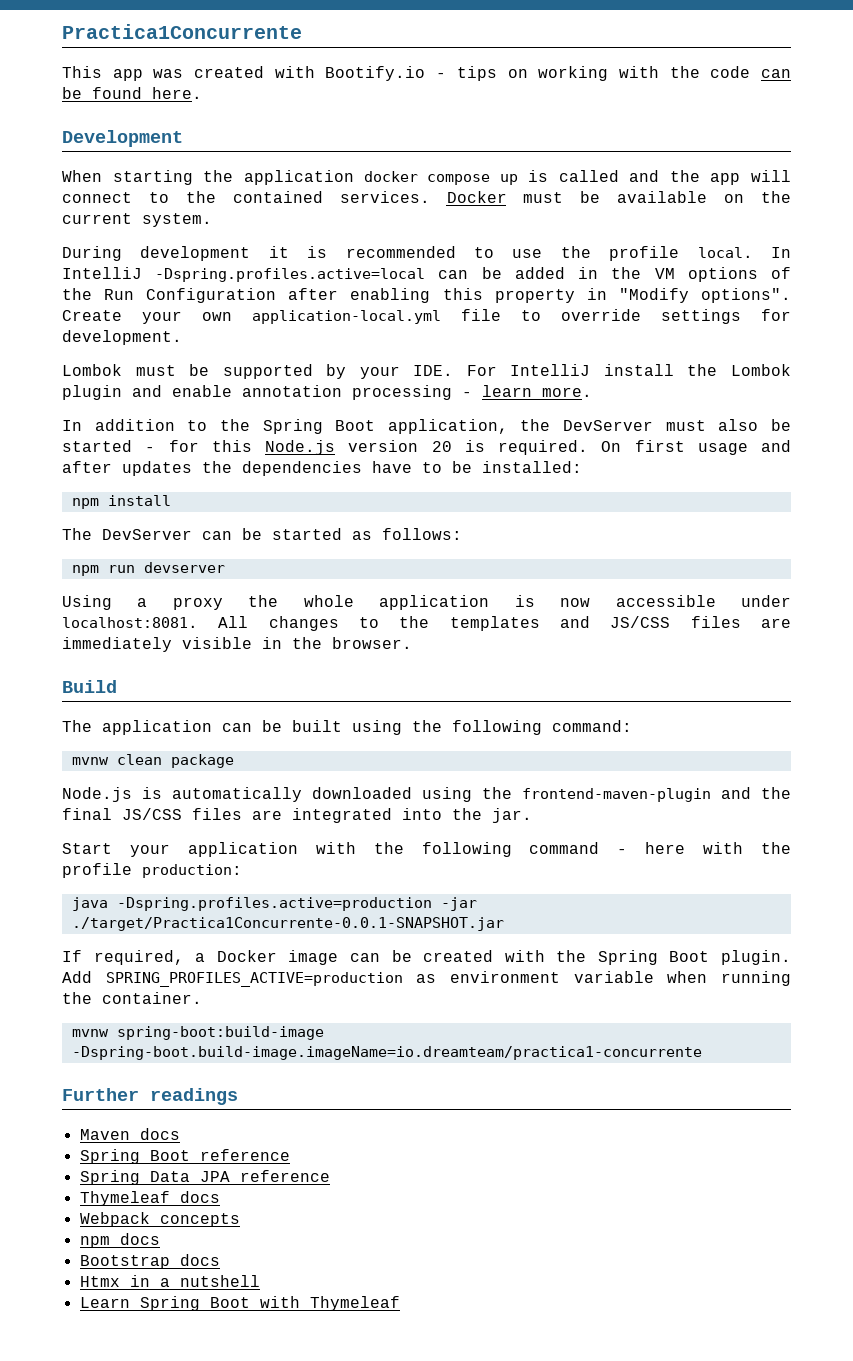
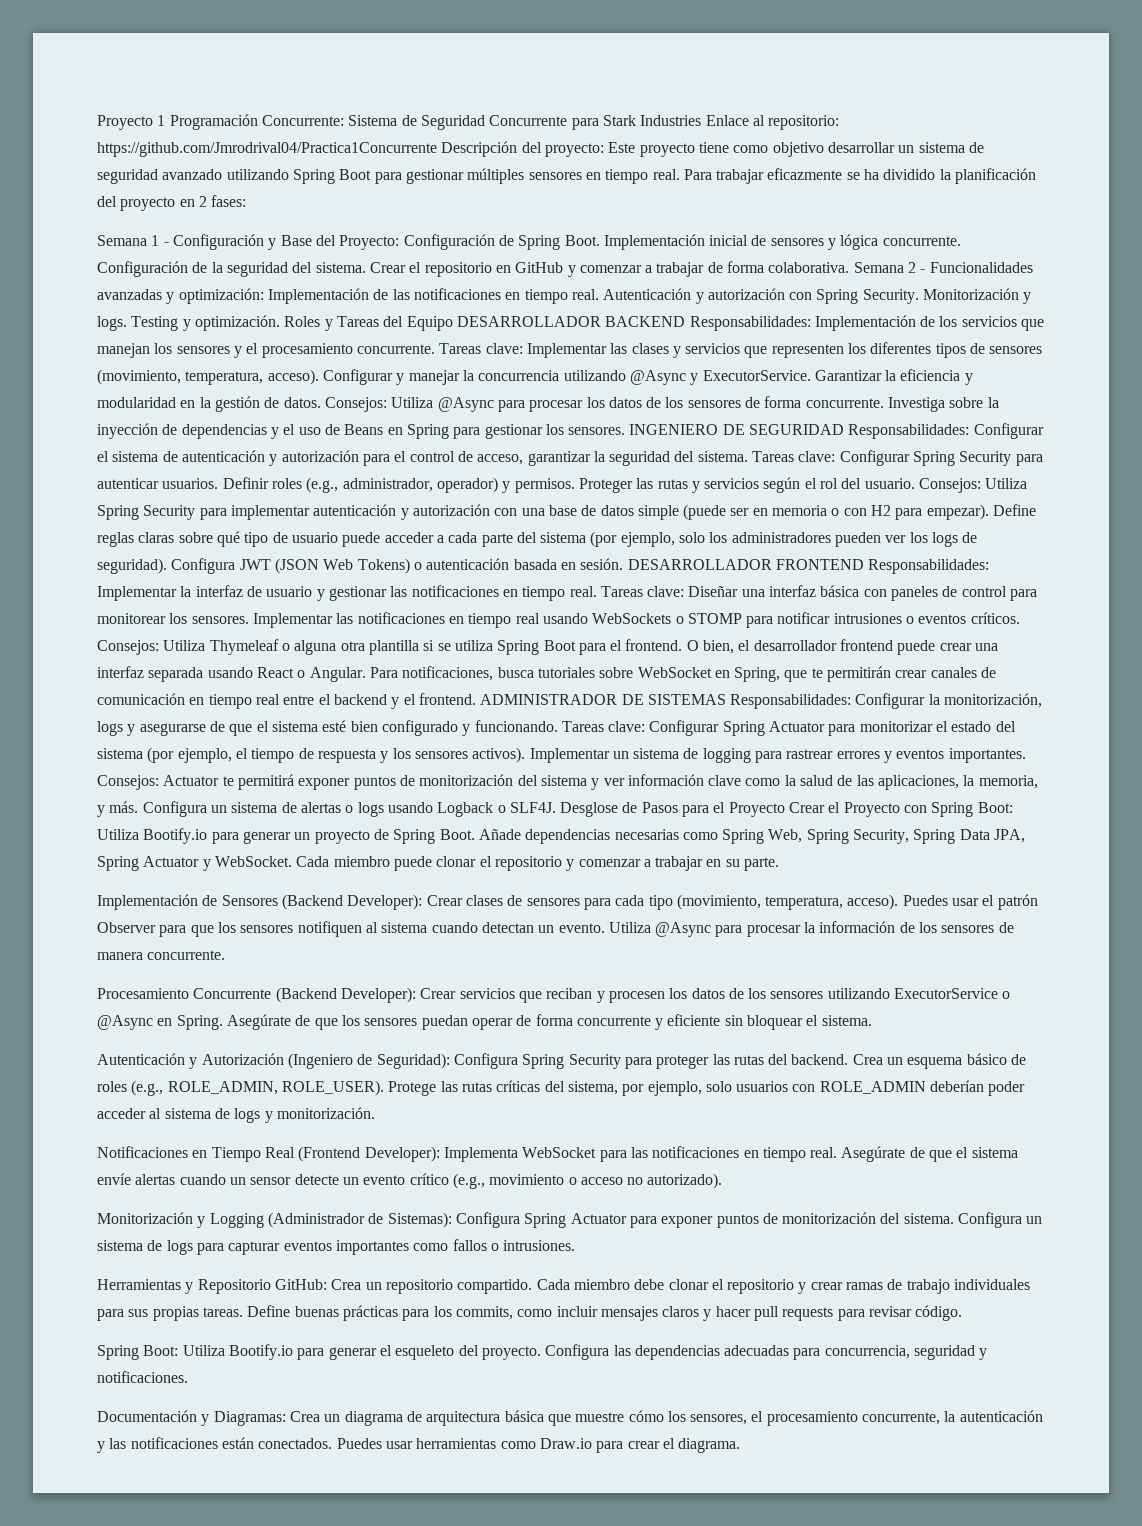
[62,24,302,39] [62,66,792,81] [62,87,202,99] [62,130,183,147] [62,170,791,185] [62,191,791,203] [62,213,212,227] [62,246,791,261] [62,267,791,282] [62,288,791,303] [62,309,791,324] [62,330,182,345] [62,364,791,379] [62,385,592,400] [62,419,791,434] [62,440,791,455] [62,461,582,476] [71,495,171,509] [62,528,462,540] [71,562,225,576] [62,595,791,610] [62,616,792,631] [62,637,412,652] [62,680,117,693] [62,720,632,735] [71,754,234,768] [62,787,791,802] [62,808,532,823] [62,842,791,857] [62,863,242,878] [71,897,477,911] [71,917,504,931] [62,950,792,965] [62,971,791,987] [62,992,202,1004] [71,1026,324,1040] [71,1046,702,1060] [62,1088,238,1105] [79,1128,180,1140] [79,1149,290,1164] [79,1170,330,1185] [79,1191,220,1206] [79,1212,240,1227] [79,1233,160,1248] [79,1254,220,1269] [79,1275,260,1287] [79,1296,400,1311] Practica1Concurrente // This app was created with Bootify.io - tips on working with the code can be found here. // Development // When starting the application docker compose up is called and the app will connect to the contained services. Docker must be available on the current system. // During development it is recommended to use the profile local. In IntelliJ -Dspring.profiles.active=local can be added in the VM options of the Run Configuration after enabling this property in "Modify options". Create your own application-local.yml file to override settings for development. // Lombok must be supported by your IDE. For IntelliJ install the Lombok plugin and enable annotation processing - learn more. // In addition to the Spring Boot application, the DevServer must also be started - for this Node.js version 20 is required. On first usage and after updates the dependencies have to be installed: // npm install // The DevServer can be started as follows: // npm run devserver // Using a proxy the whole application is now accessible under localhost:8081. All changes to the templates and JS/CSS files are immediately visible in the browser. // Build // The application can be built using the following command: // mvnw clean package // Node.js is automatically downloaded using the frontend-maven-plugin and the final JS/CSS files are integrated into the jar. // Start your application with the following command - here with the profile production: // java -Dspring.profiles.active=production -jar ./target/Practica1Concurrente-0.0.1-SNAPSHOT.jar // If required, a Docker image can be created with the Spring Boot plugin. Add SPRING_PROFILES_ACTIVE=production as environment variable when running the container. // mvnw spring-boot:build-image -Dspring-boot.build-image.imageName=io.dreamteam/practica1-concurrente // Further readings // Maven docs // Spring Boot reference // Spring Data JPA reference // Thymeleaf docs // Webpack concepts // npm docs // Bootstrap docs // Htmx in a nutshell // Learn Spring Boot with Thymeleaf -> [97,114,840,130] [97,141,984,157] [97,168,1037,184] [97,195,247,211] [97,234,961,250] [97,261,1033,277] [97,288,1032,304] [97,315,1045,331] [97,342,1043,358] [97,369,973,385] [97,396,999,412] [97,423,1044,439] [97,450,1043,466] [97,477,1028,493] [97,504,1037,520] [97,531,978,547] [97,558,990,574] [97,585,1038,601] [97,612,1020,628] [97,639,999,655] [97,666,997,682] [97,693,1043,709] [97,720,1016,736] [97,747,1026,763] [97,774,1038,790] [97,801,1013,817] [97,828,1026,844] [97,856,780,871] [97,894,1038,910] [97,921,1014,937] [97,950,226,960] [97,987,1011,1003] [97,1014,872,1030] [97,1053,1027,1069] [97,1080,1026,1096] [97,1107,375,1123] [97,1146,1018,1162] [97,1173,723,1189] [97,1212,1043,1228] [97,1239,576,1255] [97,1279,1031,1294] [97,1305,963,1321] [97,1344,988,1360] [97,1371,188,1383] [97,1410,1043,1426] [97,1437,741,1453] Proyecto 1 Programación Concurrente: Sistema de Seguridad Concurrente para Stark Industries Enlace al repositorio: https://github.com/Jmrodrival04/Practica1Concurrente Descripción del proyecto: Este proyecto tiene como objetivo desarrollar un sistema de seguridad avanzado utilizando Spring Boot para gestionar múltiples sensores en tiempo real. Para trabajar eficazmente se ha dividido la planificación del proyecto en 2 fases: // Semana 1 - Configuración y Base del Proyecto: Configuración de Spring Boot. Implementación inicial de sensores y lógica concurrente. Configuración de la seguridad del sistema. Crear el repositorio en GitHub y comenzar a trabajar de forma colaborativa. Semana 2 - Funcionalidades avanzadas y optimización: Implementación de las notificaciones en tiempo real. Autenticación y autorización con Spring Security. Monitorización y logs. Testing y optimización. Roles y Tareas del Equipo DESARROLLADOR BACKEND Responsabilidades: Implementación de los servicios que manejan los sensores y el procesamiento concurrente. Tareas clave: Implementar las clases y servicios que representen los diferentes tipos de sensores (movimiento, temperatura, acceso). Configurar y manejar la concurrencia utilizando @Async y ExecutorService. Garantizar la eficiencia y modularidad en la gestión de datos. Consejos: Utiliza @Async para procesar los datos de los sensores de forma concurrente. Investiga sobre la inyección de dependencias y el uso de Beans en Spring para gestionar los sensores. INGENIERO DE SEGURIDAD Responsabilidades: Configurar el sistema de autenticación y autorización para el control de acceso, garantizar la seguridad del sistema. Tareas clave: Configurar Spring Security para autenticar usuarios. Definir roles (e.g., administrador, operador) y permisos. Proteger las rutas y servicios según el rol del usuario. Consejos: Utiliza Spring Security para implementar autenticación y autorización con una base de datos simple (puede ser en memoria o con H2 para empezar). Define reglas claras sobre qué tipo de usuario puede acceder a cada parte del sistema (por ejemplo, solo los administradores pueden ver los logs de seguridad). Configura JWT (JSON Web Tokens) o autenticación basada en sesión. DESARROLLADOR FRONTEND Responsabilidades: Implementar la interfaz de usuario y gestionar las notificaciones en tiempo real. Tareas clave: Diseñar una interfaz básica con paneles de control para monitorear los sensores. Implementar las notificaciones en tiempo real usando WebSockets o STOMP para notificar intrusiones o eventos críticos. Consejos: Utiliza Thymeleaf o alguna otra plantilla si se utiliza Spring Boot para el frontend. O bien, el desarrollador frontend puede crear una interfaz separada usando React o Angular. Para notificaciones, busca tutoriales sobre WebSocket en Spring, que te permitirán crear canales de comunicación en tiempo real entre el backend y el frontend. ADMINISTRADOR DE SISTEMAS Responsabilidades: Configurar la monitorización, logs y asegurarse de que el sistema esté bien configurado y funcionando. Tareas clave: Configurar Spring Actuator para monitorizar el estado del sistema (por ejemplo, el tiempo de respuesta y los sensores activos). Implementar un sistema de logging para rastrear errores y eventos importantes. Consejos: Actuator te permitirá exponer puntos de monitorización del sistema y ver información clave como la salud de las aplicaciones, la memoria, y más. Configura un sistema de alertas o logs usando Logback o SLF4J. Desglose de Pasos para el Proyecto Crear el Proyecto con Spring Boot: Utiliza Bootify.io para generar un proyecto de Spring Boot. Añade dependencias necesarias como Spring Web, Spring Security, Spring Data JPA, Spring Actuator y WebSocket. Cada miembro puede clonar el repositorio y comenzar a trabajar en su parte. // Implementación de Sensores (Backend Developer): Crear clases de sensores para cada tipo (movimiento, temperatura, acceso). Puedes usar el patrón Observer para que los sensores notifiquen al sistema cuando detectan un evento. Utiliza @Async para procesar la información de los sensores de manera concurrente. // Procesamiento Concurrente (Backend Developer): Crear servicios que reciban y procesen los datos de los sensores utilizando ExecutorService o @Async en Spring. Asegúrate de que los sensores puedan operar de forma concurrente y eficiente sin bloquear el sistema. // Autenticación y Autorización (Ingeniero de Seguridad): Configura Spring Security para proteger las rutas del backend. Crea un esquema básico de roles (e.g., ROLE_ADMIN, ROLE_USER). Protege las rutas críticas del sistema, por ejemplo, solo usuarios con ROLE_ADMIN deberían poder acceder al sistema de logs y monitorización. // Notificaciones en Tiempo Real (Frontend Developer): Implementa WebSocket para las notificaciones en tiempo real. Asegúrate de que el sistema envíe alertas cuando un sensor detecte un evento crítico (e.g., movimiento o acceso no autorizado). // Monitorización y Logging (Administrador de Sistemas): Configura Spring Actuator para exponer puntos de monitorización del sistema. Configura un sistema de logs para capturar eventos importantes como fallos o intrusiones. // Herramientas y Repositorio GitHub: Crea un repositorio compartido. Cada miembro debe clonar el repositorio y crear ramas de trabajo individuales para sus propias tareas. Define buenas prácticas para los commits, como incluir mensajes claros y hacer pull requests para revisar código. // Spring Boot: Utiliza Bootify.io para generar el esqueleto del proyecto. Configura las dependencias adecuadas para concurrencia, seguridad y notificaciones. // Documentación y Diagramas: Crea un diagrama de arquitectura básica que muestre cómo los sensores, el procesamiento concurrente, la autenticación y las notificaciones están conectados. Puedes usar herramientas como Draw.io para crear el diagrama.

